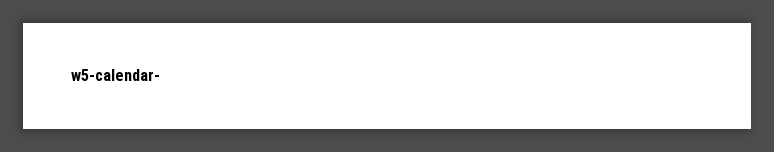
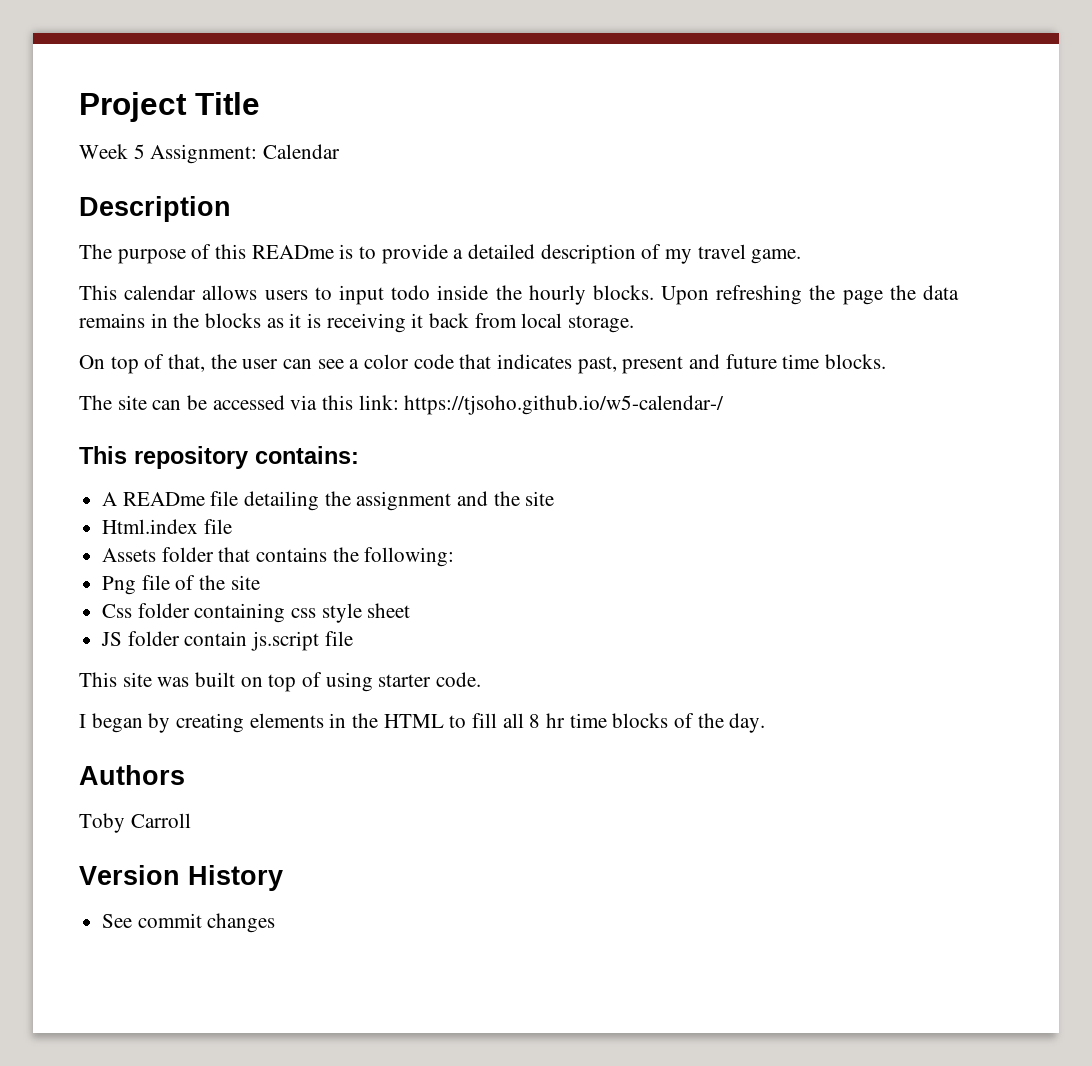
[71,69,160,81] w5-calendar- -> [79,92,260,122] [79,144,341,164] [79,196,231,222] [79,244,802,264] [79,285,959,305] [79,313,635,333] [79,354,887,374] [79,395,725,415] [79,446,359,469] [102,491,555,511] [102,519,232,534] [102,547,455,567] [102,575,260,595] [102,603,411,623] [101,631,353,651] [79,672,482,692] [79,713,766,733] [79,765,185,785] [79,813,191,833] [79,865,283,891] [102,913,276,933] Project Title // Week 5 Assignment: Calendar // Description // The purpose of this READme is to provide a detailed description of my travel game. // This calendar allows users to input todo inside the hourly blocks. Upon refreshing the page the data remains in the blocks as it is receiving it back from local storage. // On top of that, the user can see a color code that indicates past, present and future time blocks. // The site can be accessed via this link: https://tjsoho.github.io/w5-calendar-/ // This repository contains: // A READme file detailing the assignment and the site // Html.index file // Assets folder that contains the following: // Png file of the site // Css folder containing css style sheet // JS folder contain js.script file // This site was built on top of using starter code. // I began by creating elements in the HTML to fill all 8 hr time blocks of the day. // Authors // Toby Carroll // Version History // See commit changes

